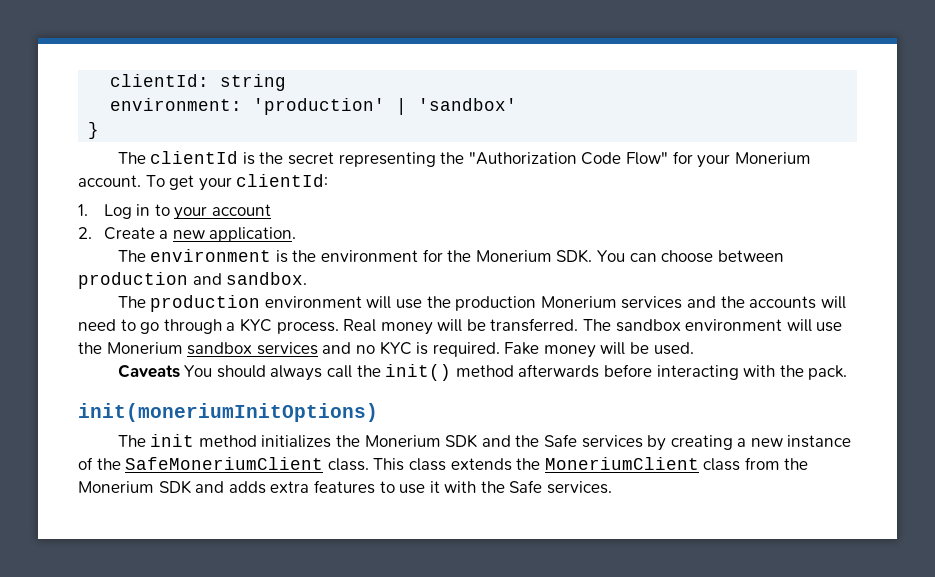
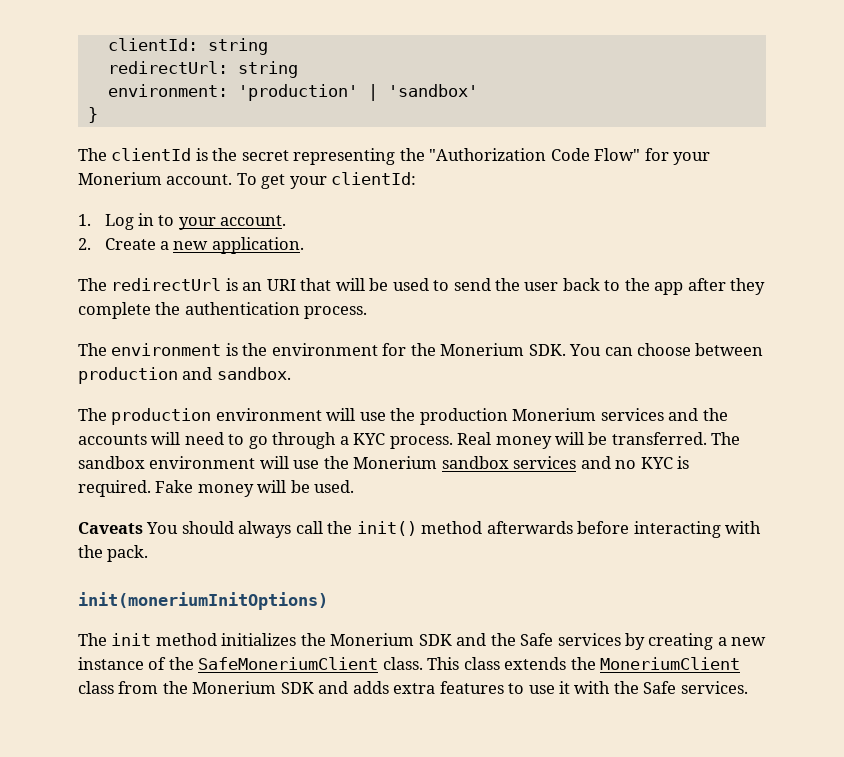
(287, 82) none -> [107,61,298,78] // redirectUrl: string
[211,204,271,216] account -> [220,215,287,226] account.
(297, 234) none -> [78,278,766,295] [78,302,368,319] // The redirectUrl is an URI that will be used to send the user back to the app after they complete the authentication process.

